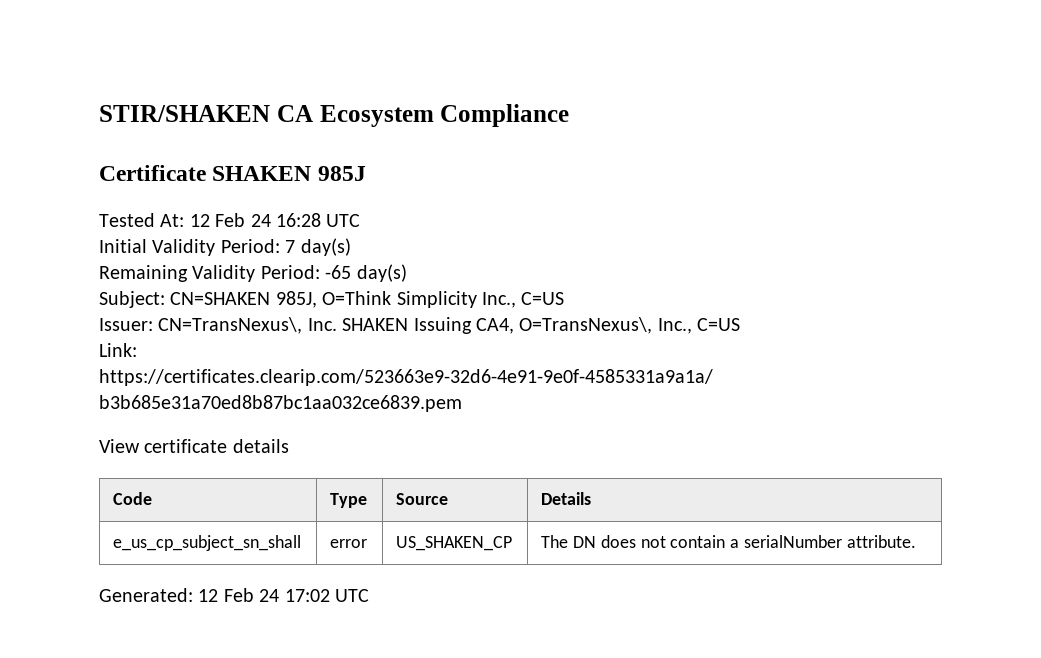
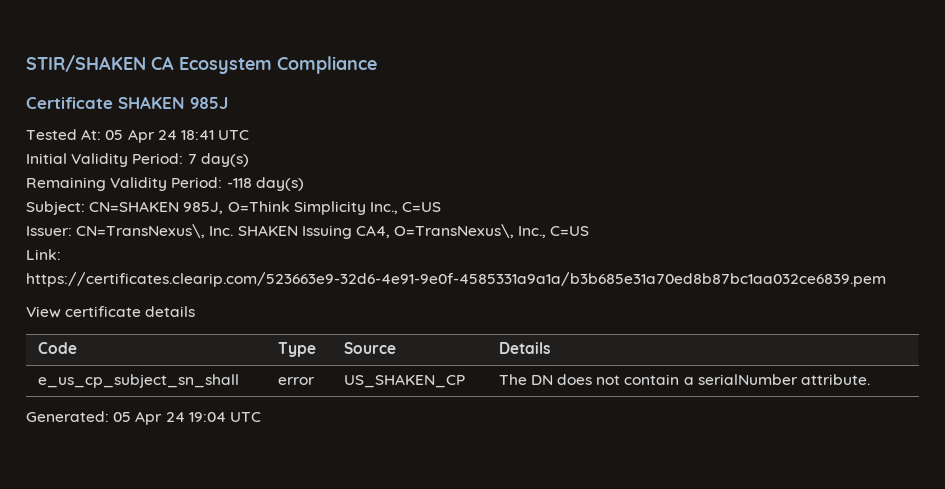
[189,213,321,227] 12 Feb 24 16:28 -> [105,129,214,143] 05 Apr 24 18:41
[325,265,352,279] -65 -> [226,178,252,188] -118
[198,588,330,602] 12 Feb 24 17:02 -> [113,411,226,425] 05 Apr 24 19:04

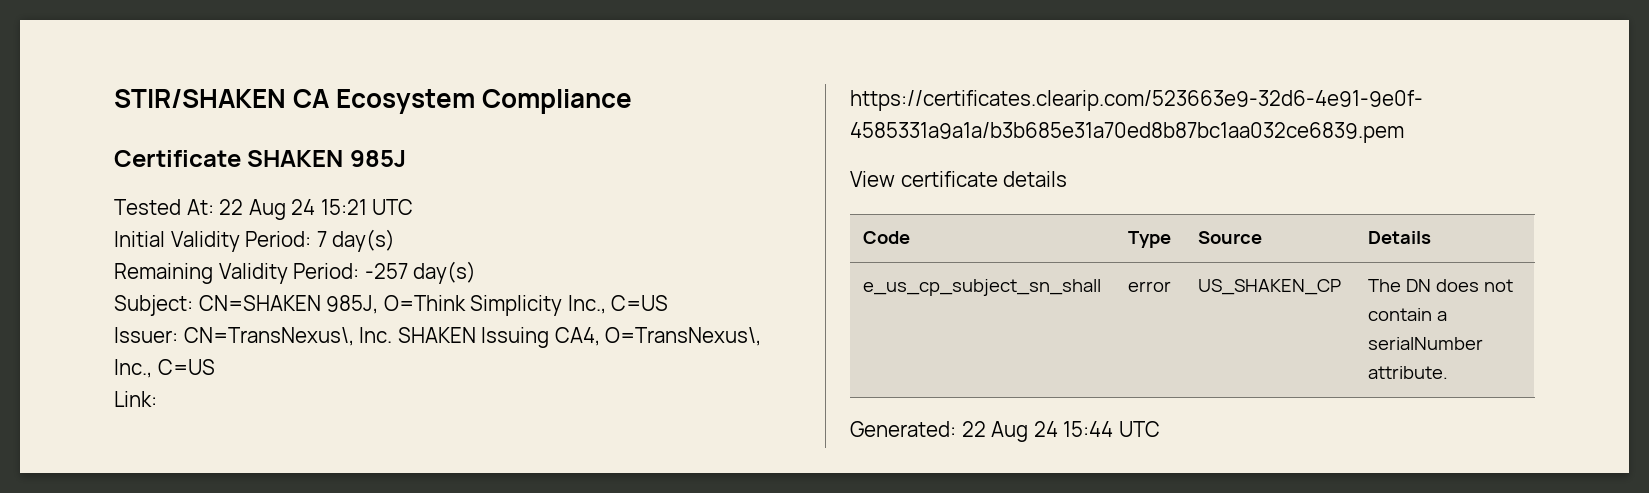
[105,129,214,143] 05 Apr 24 18:41 -> [219,199,367,220] 22 Aug 24 15:21
[226,178,252,188] -118 -> [364,263,408,279] -257
[113,411,226,425] 05 Apr 24 19:04 -> [961,421,1114,442] 22 Aug 24 15:44

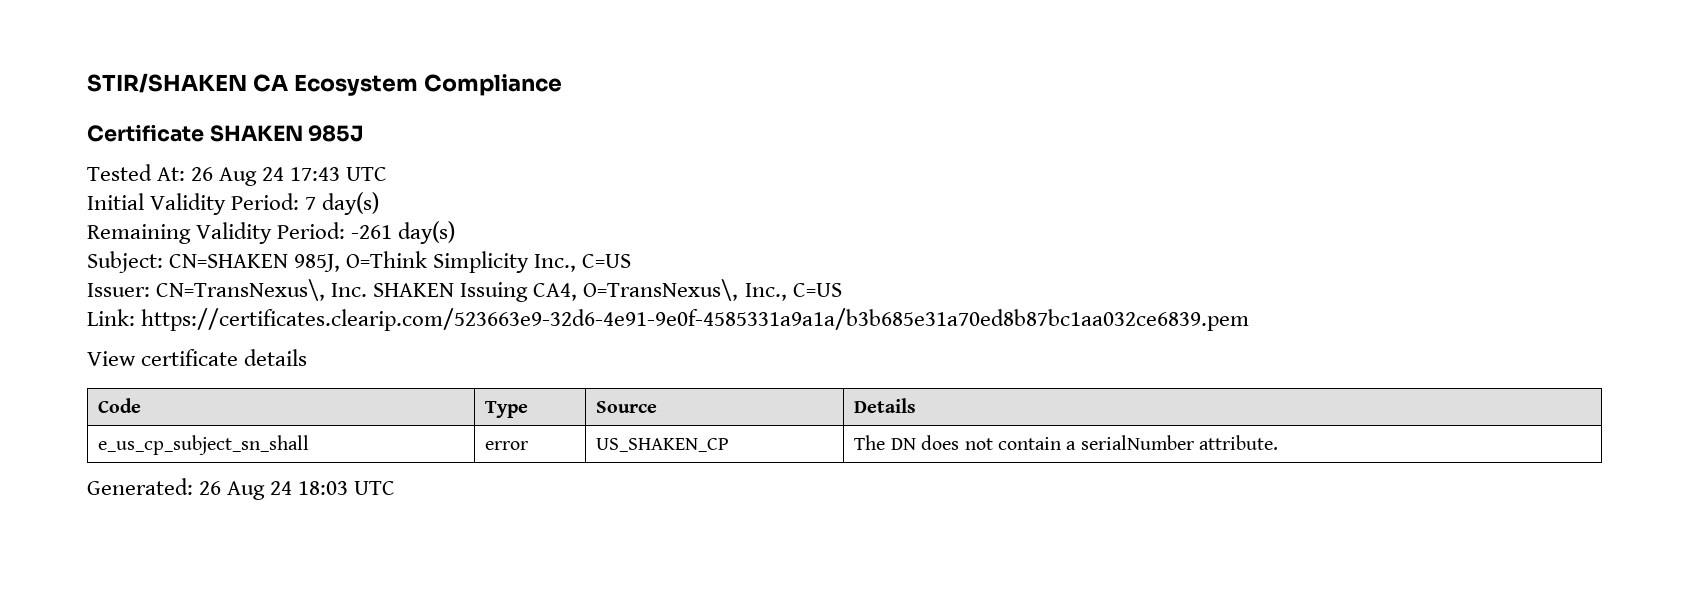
[219,199,367,220] 22 Aug 24 15:21 -> [191,167,341,186] 26 Aug 24 17:43
[364,263,408,279] -257 -> [351,225,393,239] -261
[961,421,1114,442] 22 Aug 24 15:44 -> [199,481,349,500] 26 Aug 24 18:03

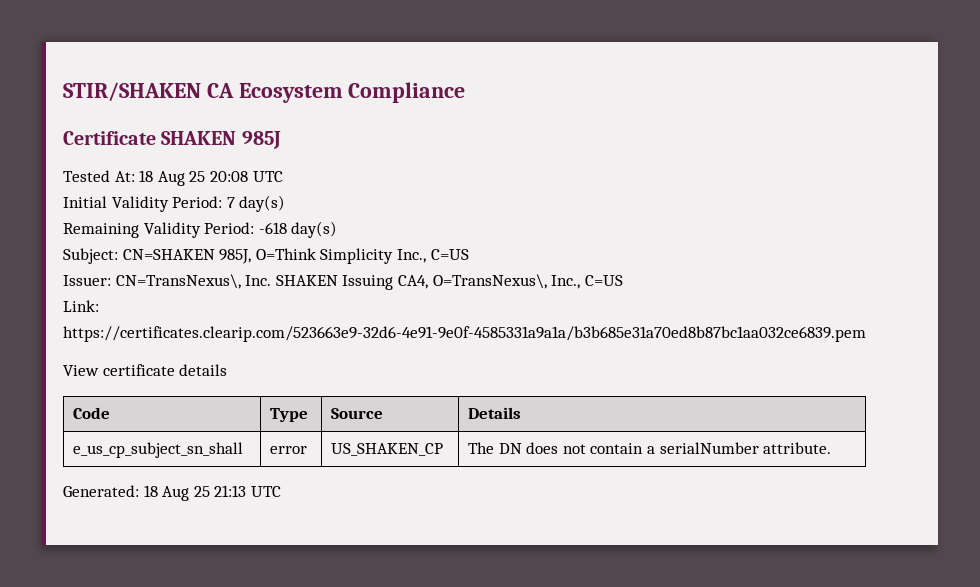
[191,167,341,186] 26 Aug 24 17:43 -> [139,170,248,186] 18 Aug 25 20:08
[351,225,393,239] -261 -> [258,222,287,234] -618
[199,481,349,500] 26 Aug 24 18:03 -> [143,485,247,501] 18 Aug 25 21:13

